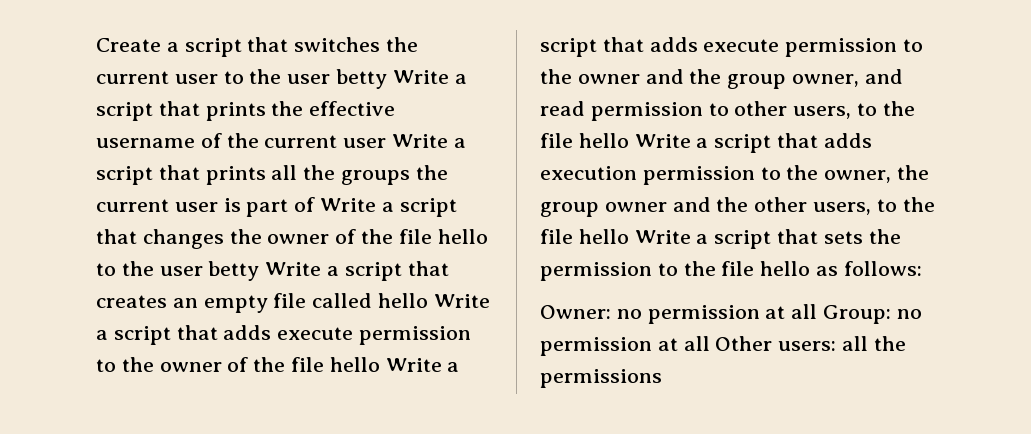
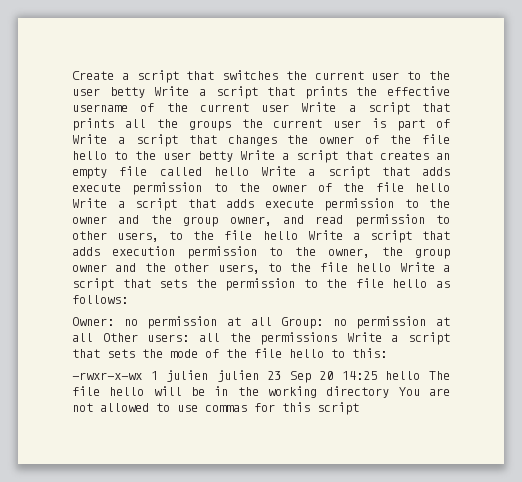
(662, 378) none -> [346,332,450,345] [72,348,387,358] [72,370,450,383] [72,386,450,398] [72,402,359,415] Write a script that sets the mode of the file hello to this: // -rwxr-x-wx 1 julien julien 23 Sep 20 14:25 hello The file hello will be in the working directory You are not allowed to use commas for this script

